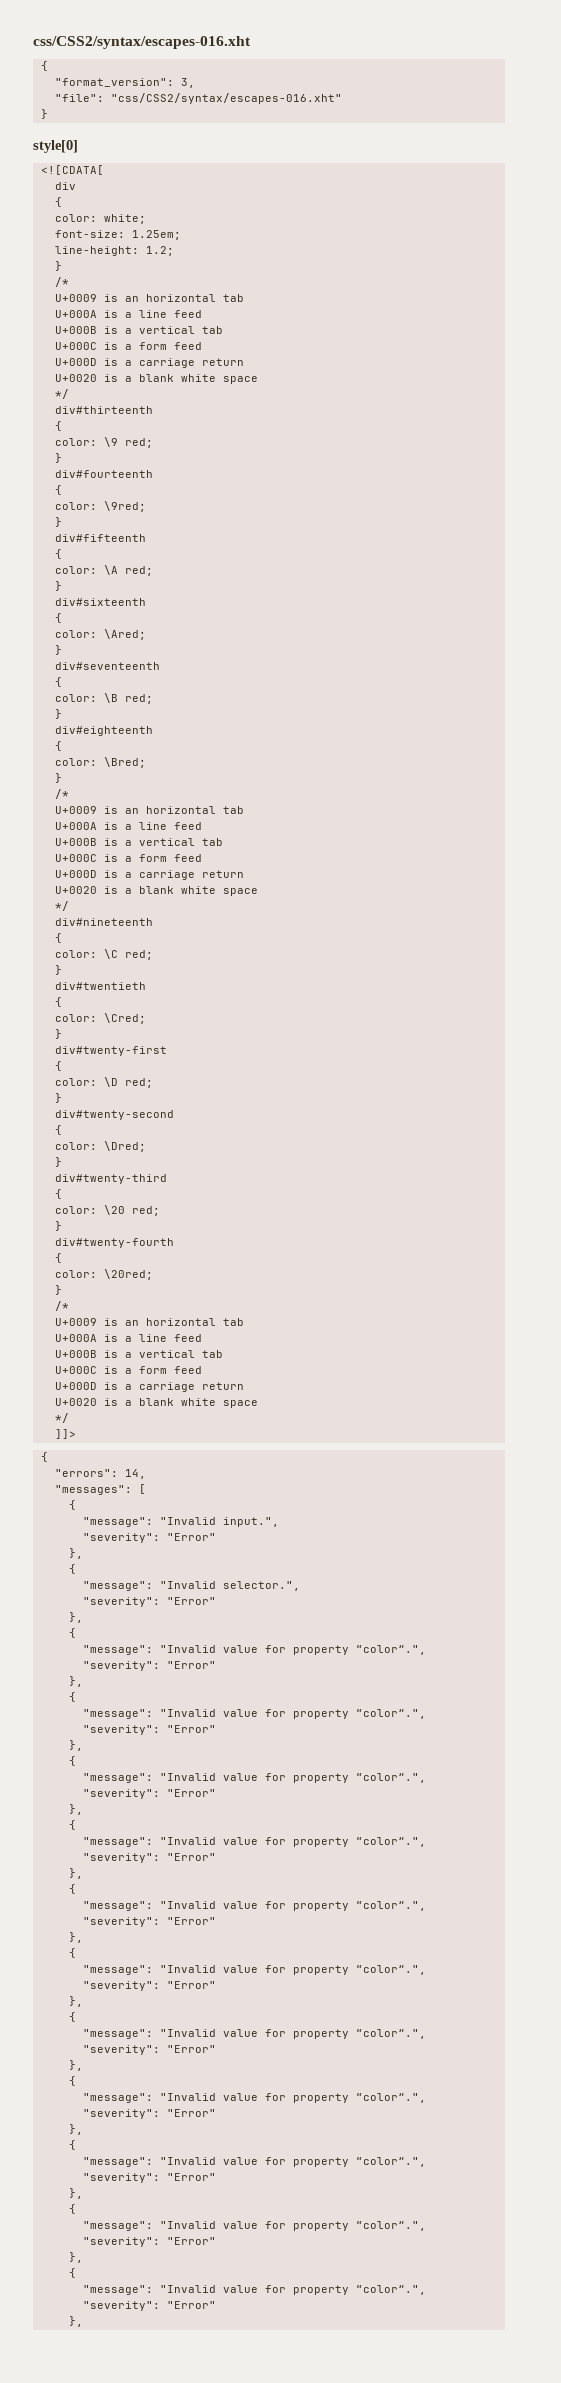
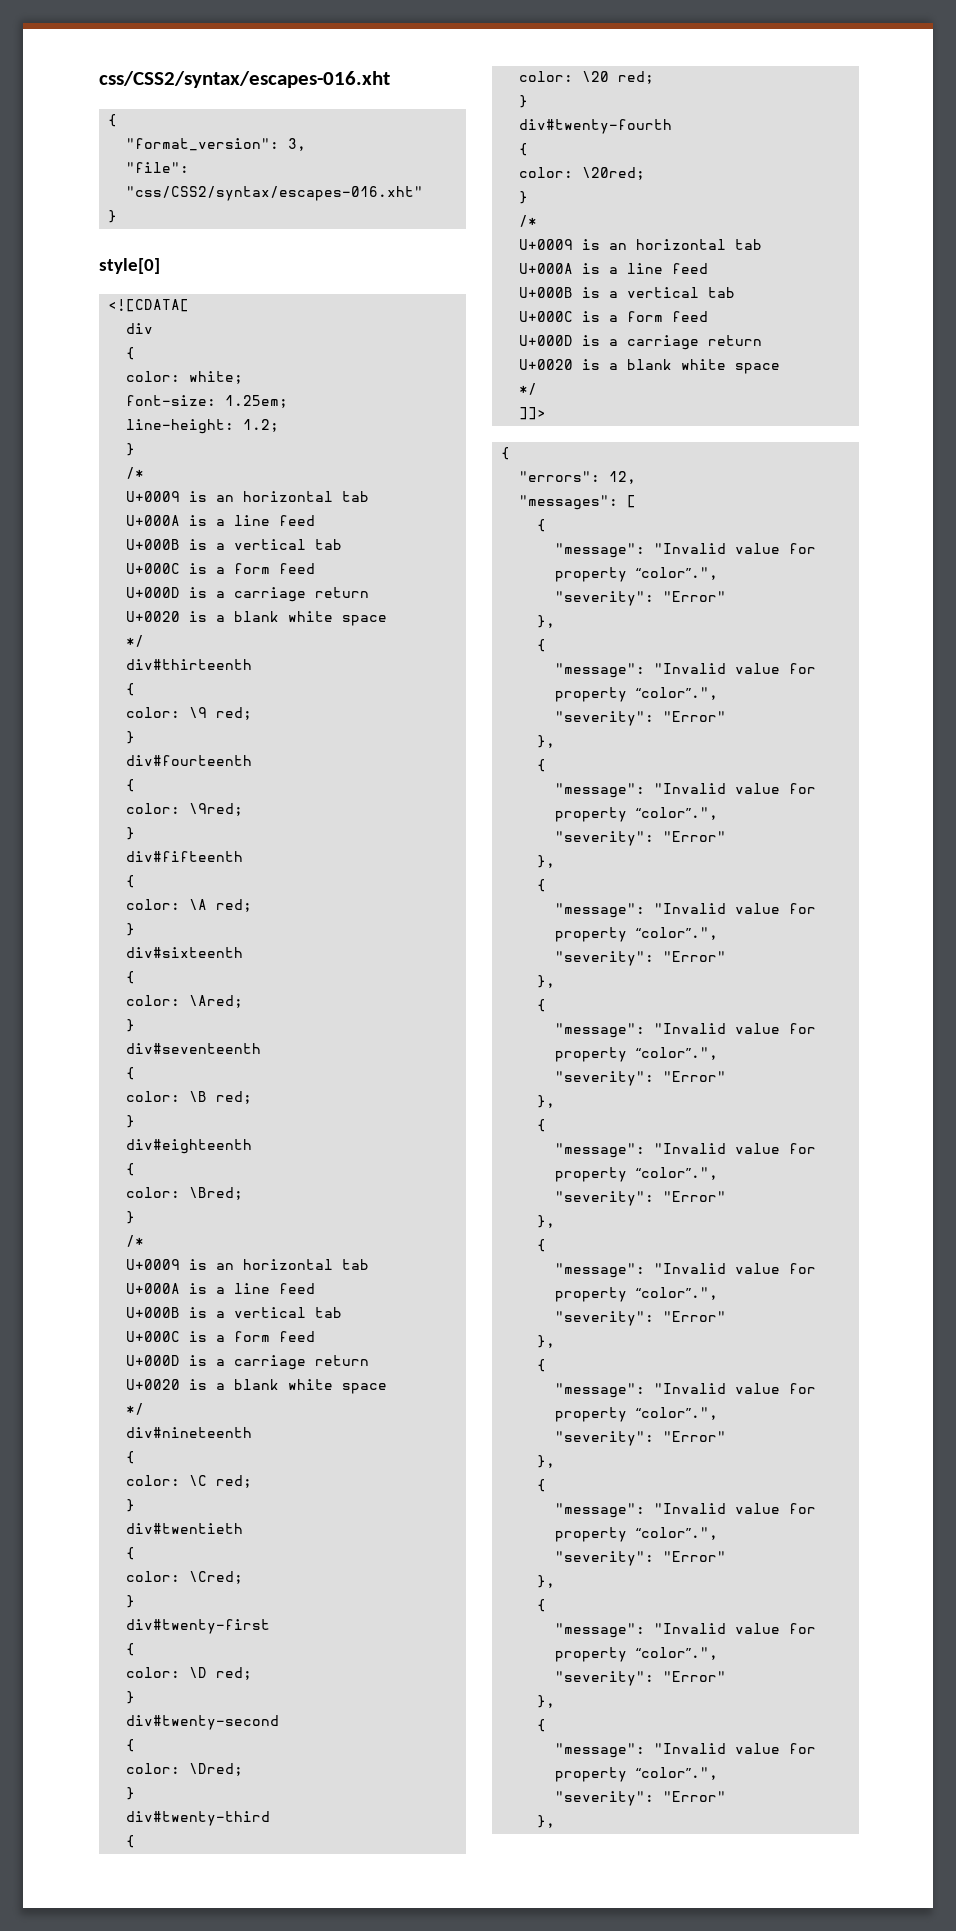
[124,1469,146,1479] 14, -> [609,471,637,484] 12,
[82,1517,279,1527] [82,1533,216,1543] [68,1548,83,1559] [68,1564,76,1574] [82,1581,300,1591] [82,1597,216,1607] [68,1612,83,1623] [68,1628,76,1638] // "message": "Invalid input.", // "severity": "Error" // }, // { // "message": "Invalid selector.", // "severity": "Error" // }, // { -> (547, 525) none

